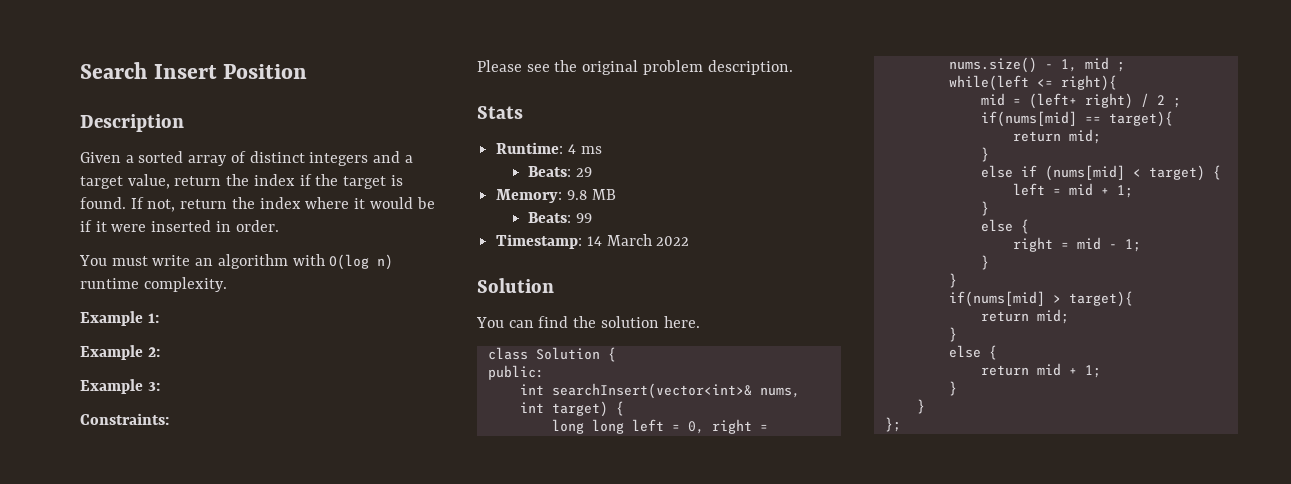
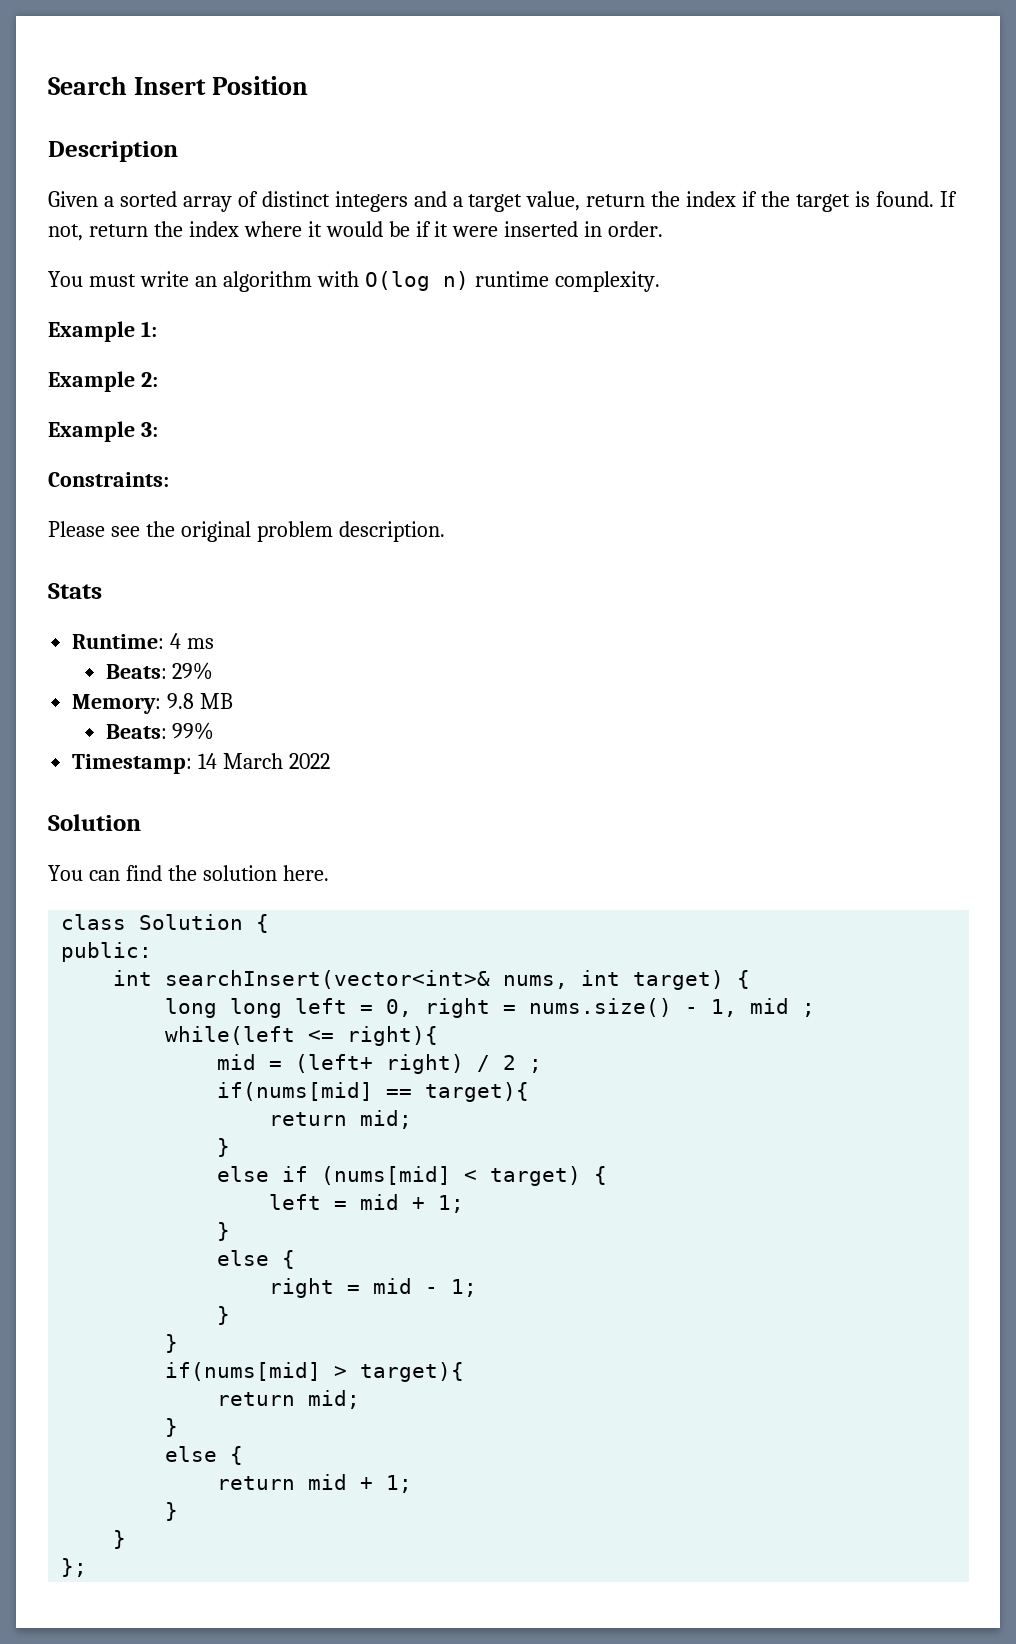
[576,167,593,177] 29 -> [172,662,214,680] 29%
[576,213,593,223] 99 -> [172,722,215,740] 99%

